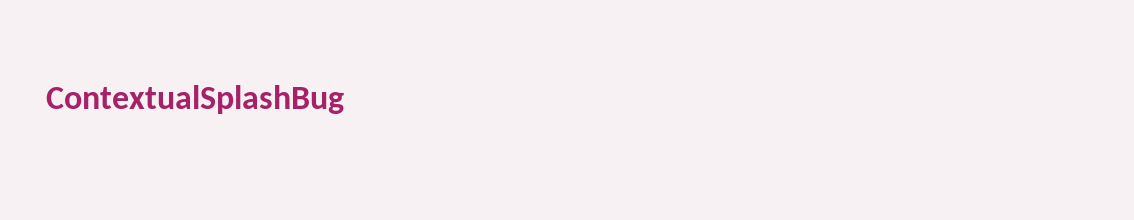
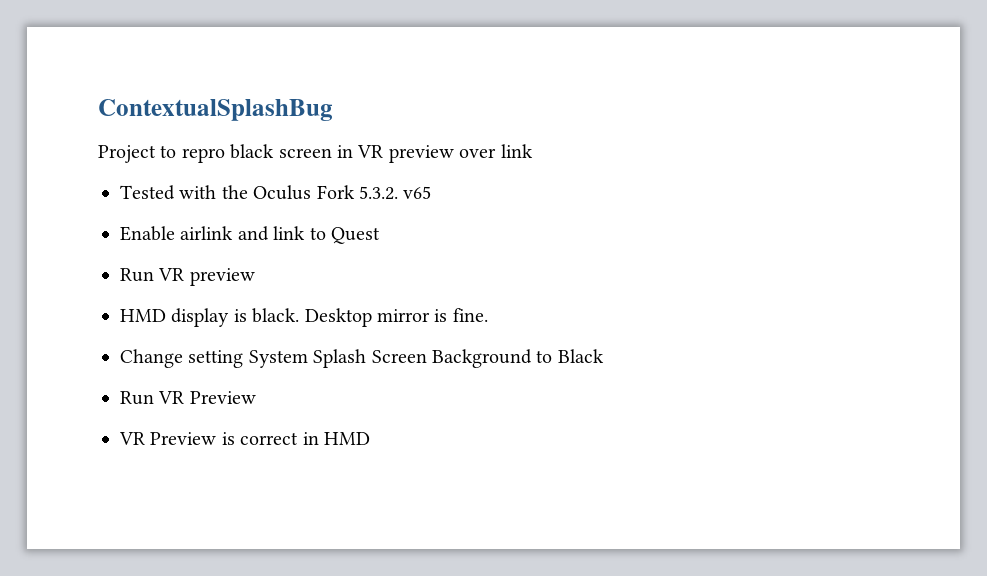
(344, 99) none -> [98,144,533,163] [120,185,432,200] [120,226,380,244] [120,268,255,286] [120,308,488,327] [120,349,604,368] [120,391,256,405] [119,432,370,445] // Project to repro black screen in VR preview over link // Tested with the Oculus Fork 5.3.2. v65 // Enable airlink and link to Quest // Run VR preview // HMD display is black. Desktop mirror is fine. // Change setting System Splash Screen Background to Black // Run VR Preview // VR Preview is correct in HMD

